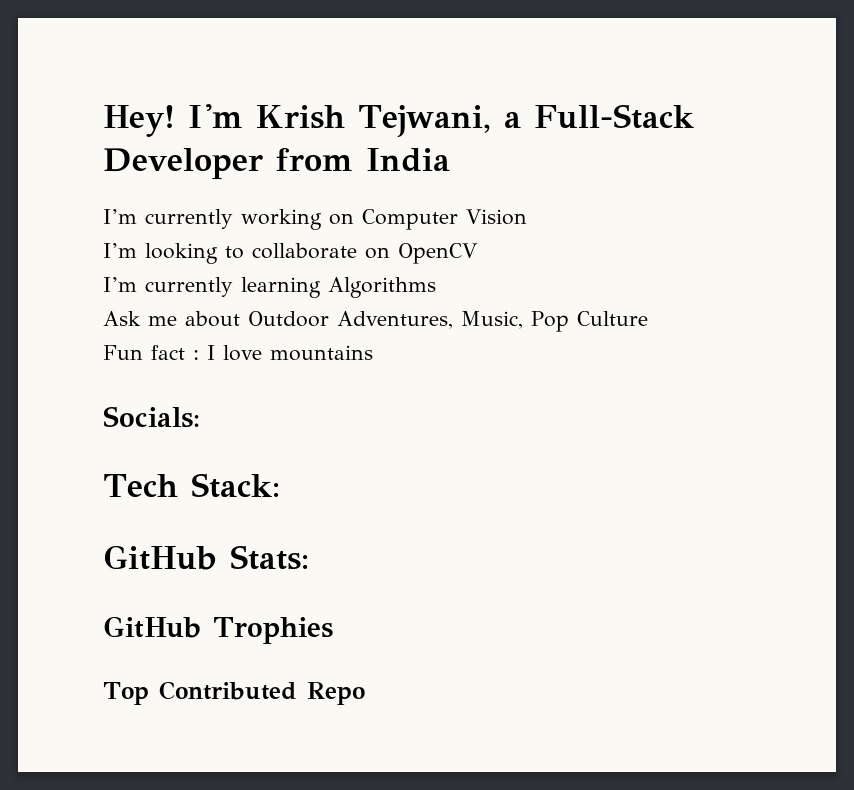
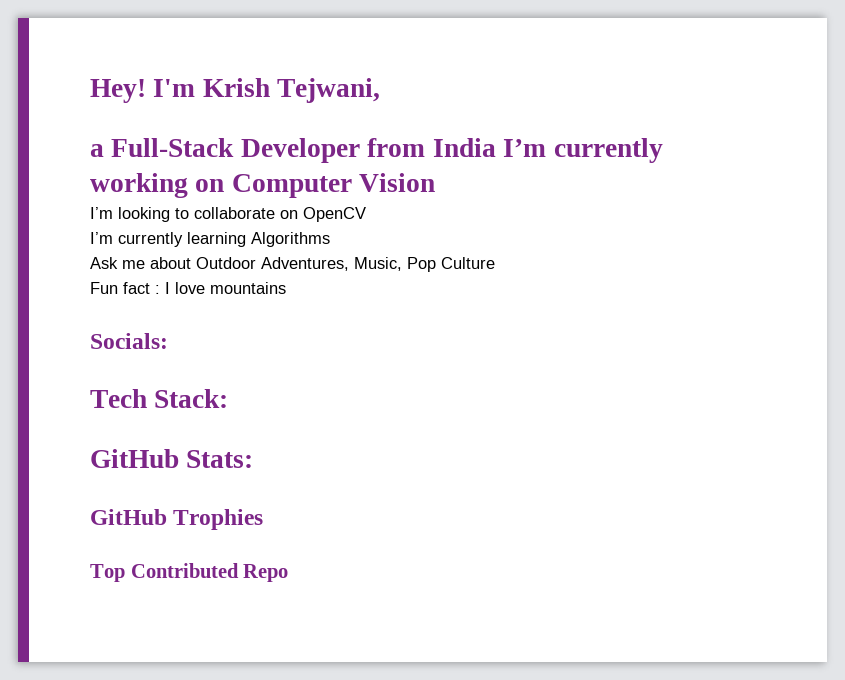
(491, 121) none -> (381, 90) //
(450, 160) // -> (496, 147) none

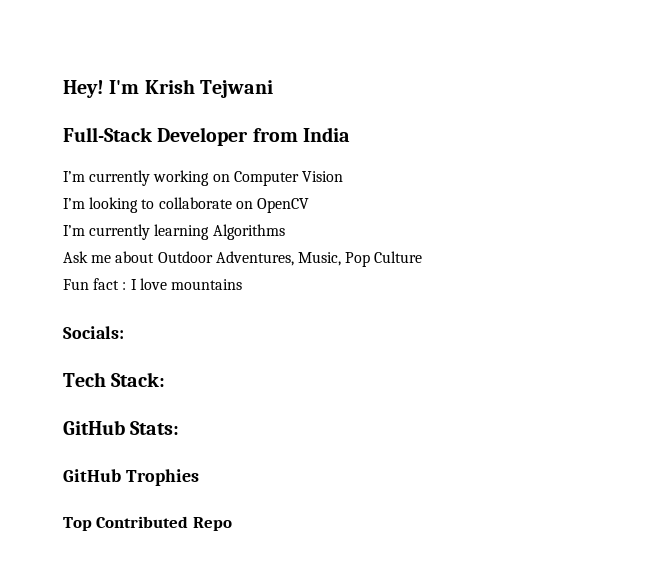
[277,78,381,103] [90,144,104,157] Tejwani, // a -> [199,80,273,98] Tejwani //
(496, 147) none -> (350, 134) //

